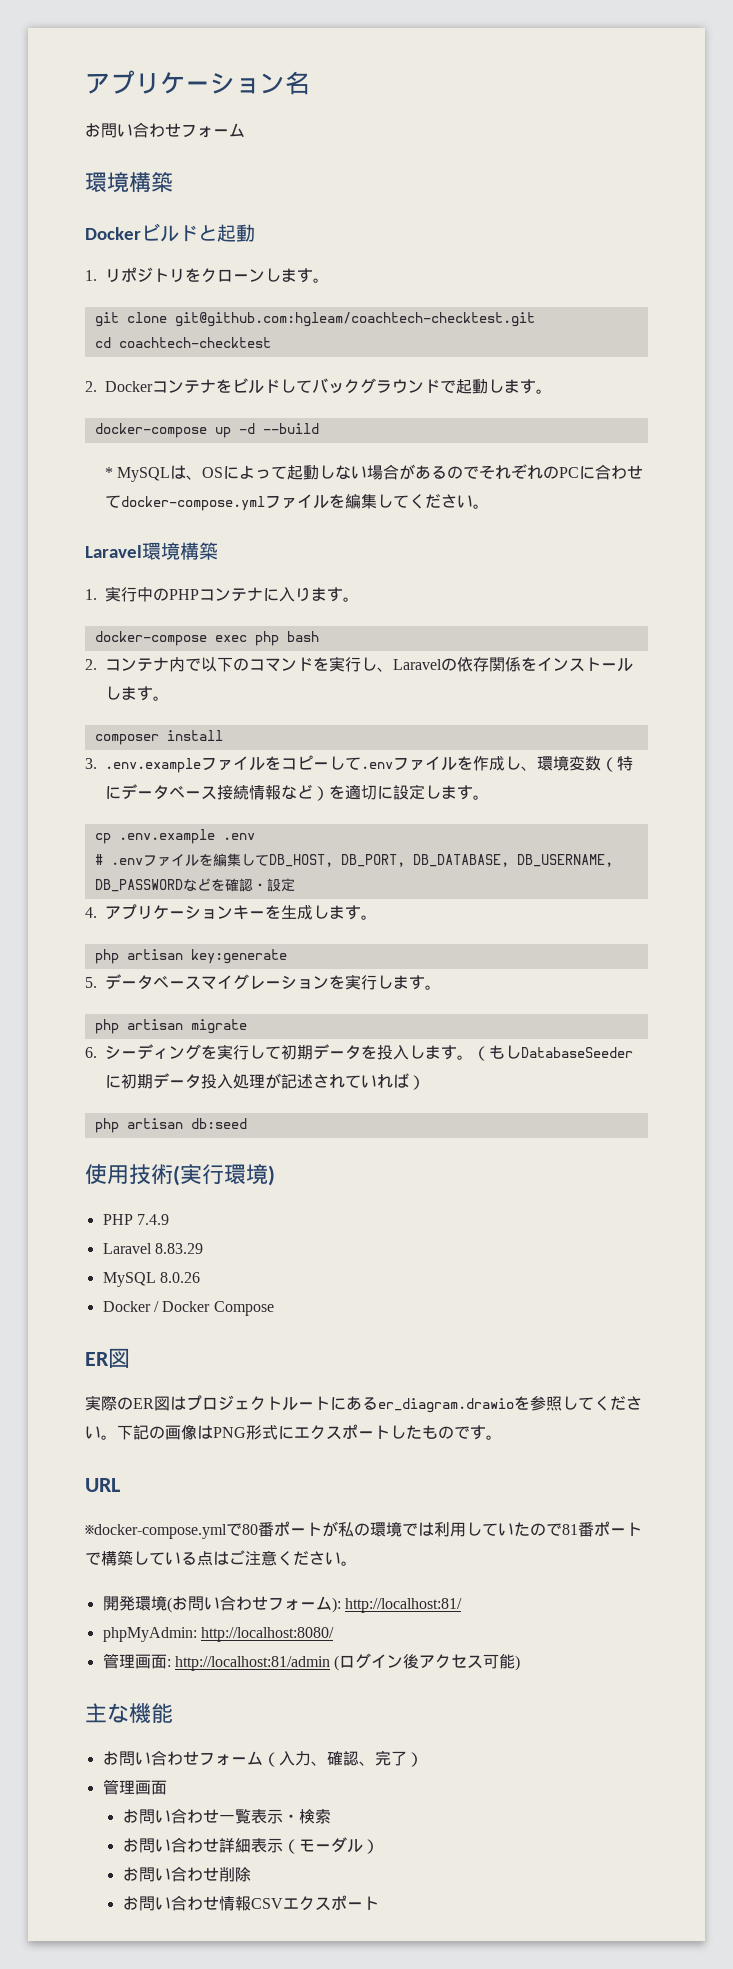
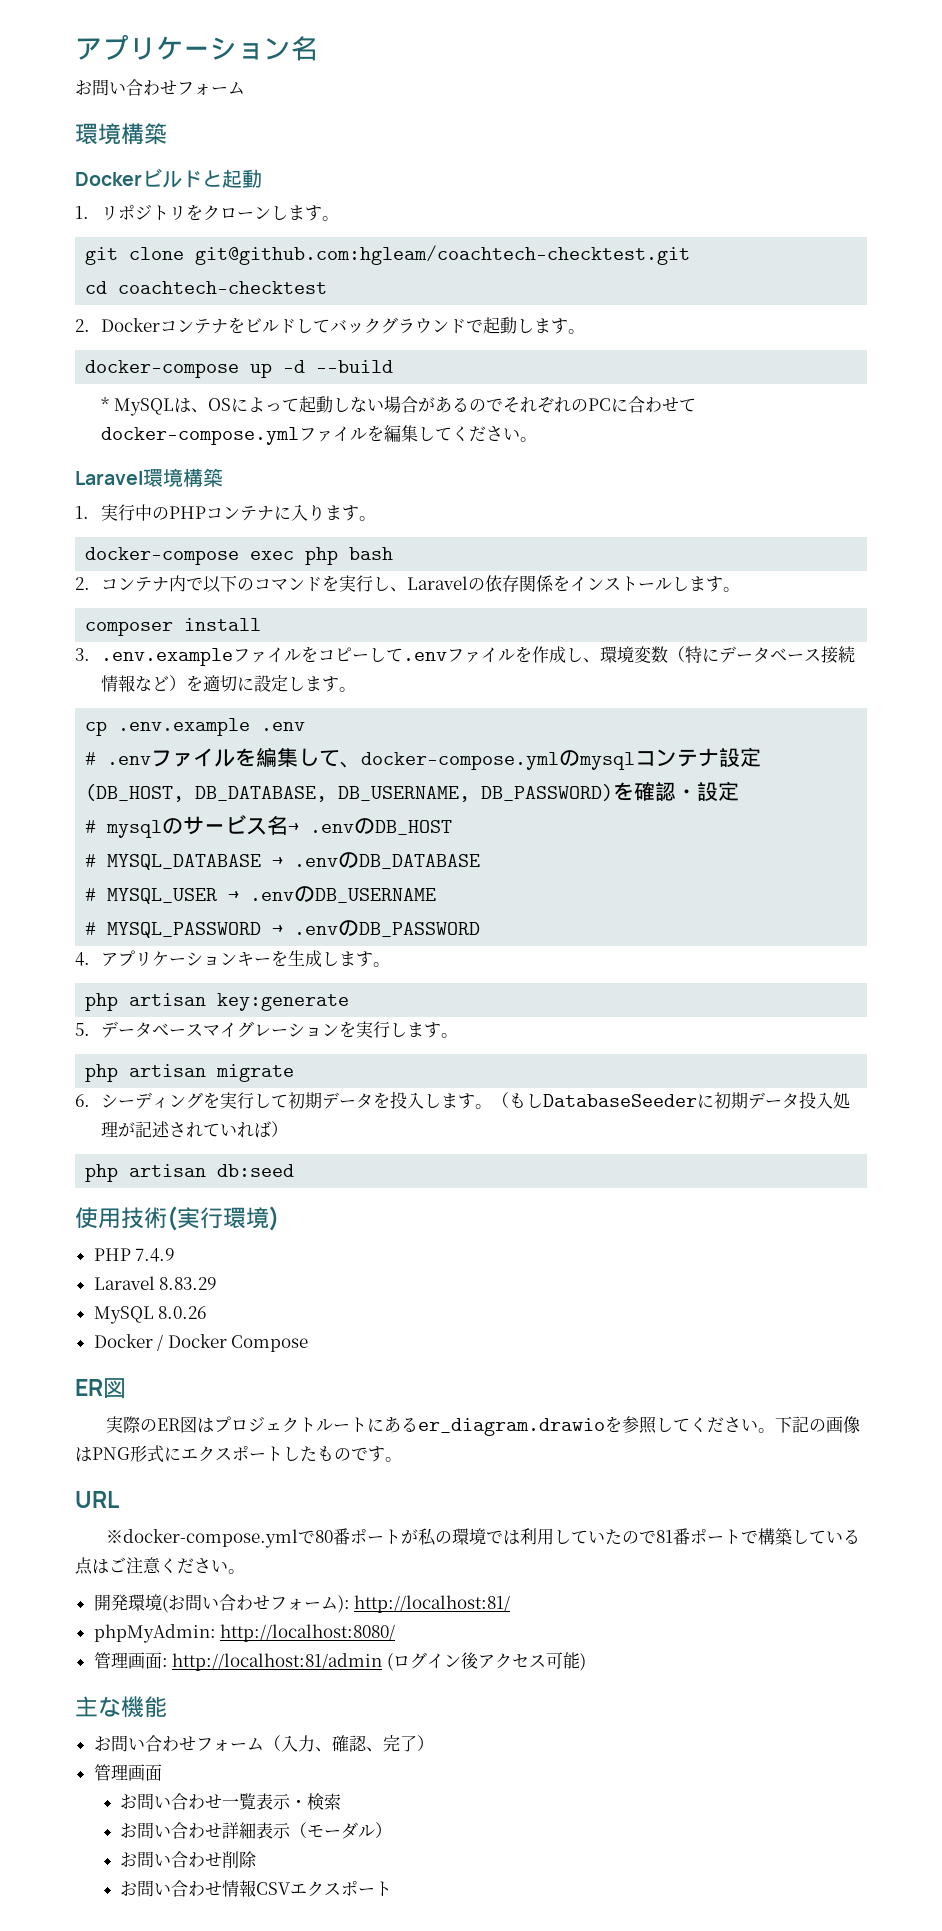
[268,854,613,867] [94,878,295,892] DB_HOST, DB_PORT, DB_DATABASE, DB_USERNAME, DB_PASSWORDなどを確認・設定 -> [340,747,762,770] [85,781,740,802] [85,815,453,838] [85,852,481,870] [85,886,437,904] [85,920,481,938] 、docker-compose.ymlのmysqlコンテナ設定(DB_HOST, DB_DATABASE, DB_USERNAME, DB_PASSWORD)を確認・設定 // # mysqlのサービス名→ .envのDB_HOST // # MYSQL_DATABASE → .envのDB_DATABASE // # MYSQL_USER → .envのDB_USERNAME // # MYSQL_PASSWORD → .envのDB_PASSWORD

